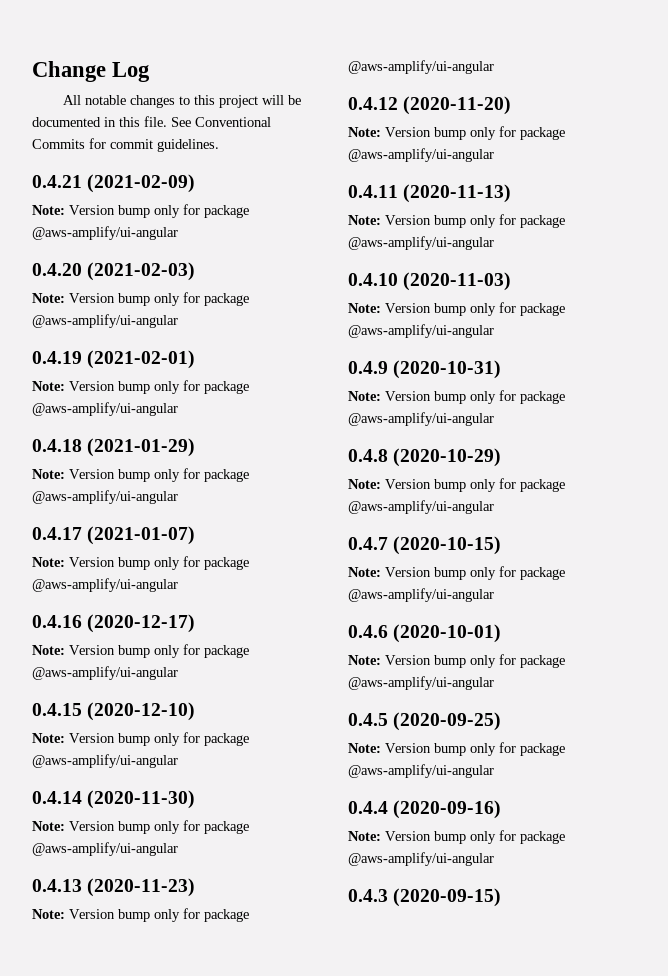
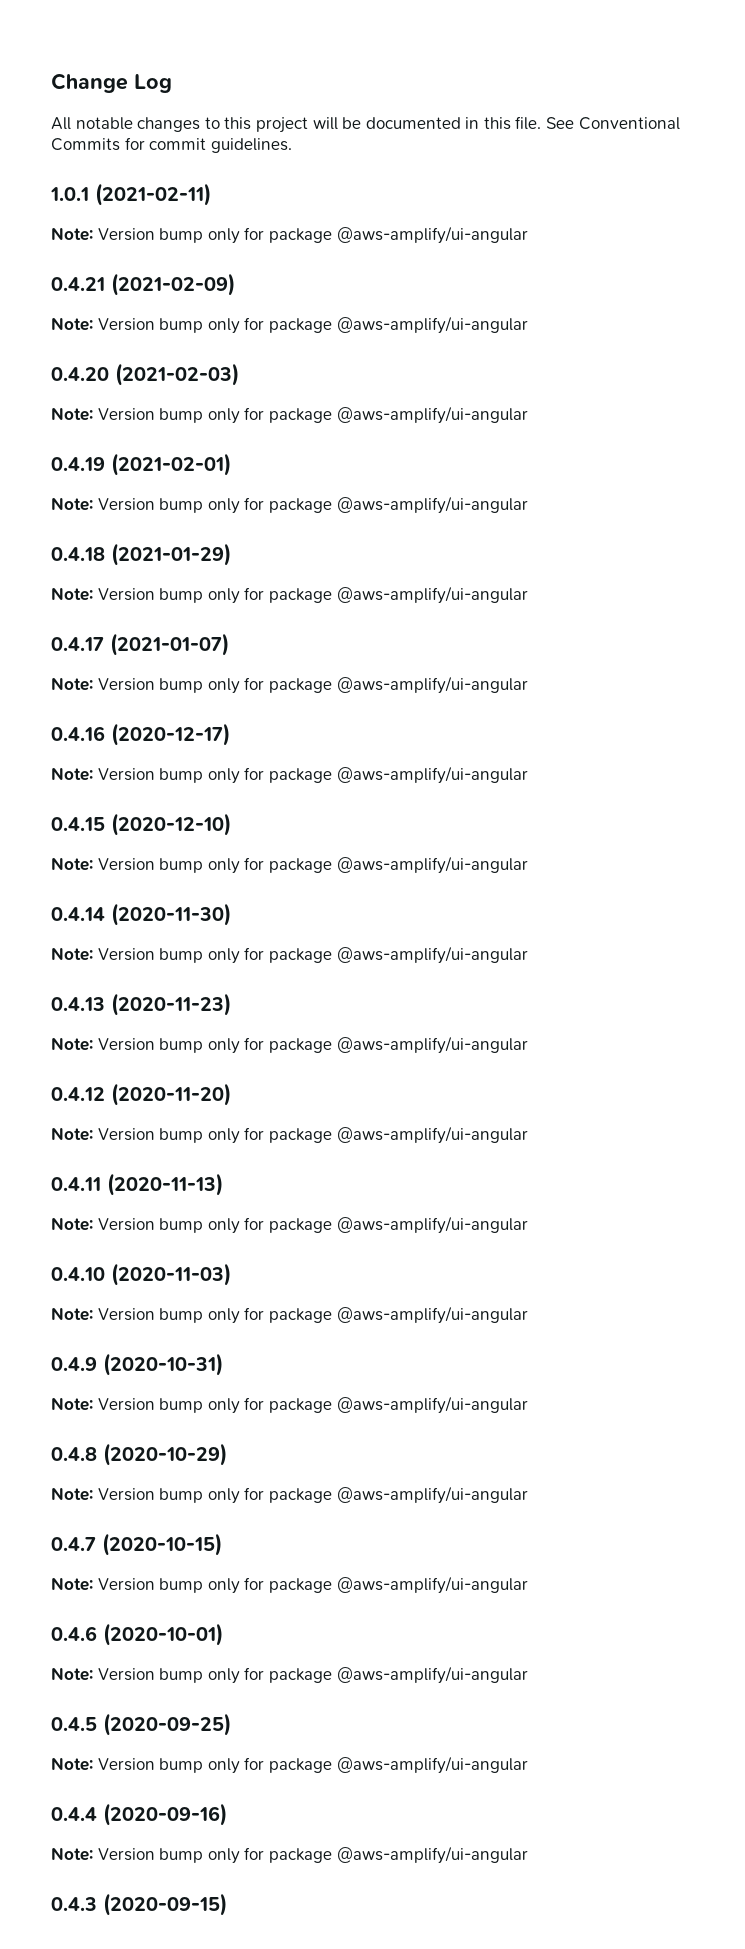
(219, 145) none -> [50,183,211,206] [51,226,528,244] // 1.0.1 (2021-02-11) // Note: Version bump only for package @aws-amplify/ui-angular

